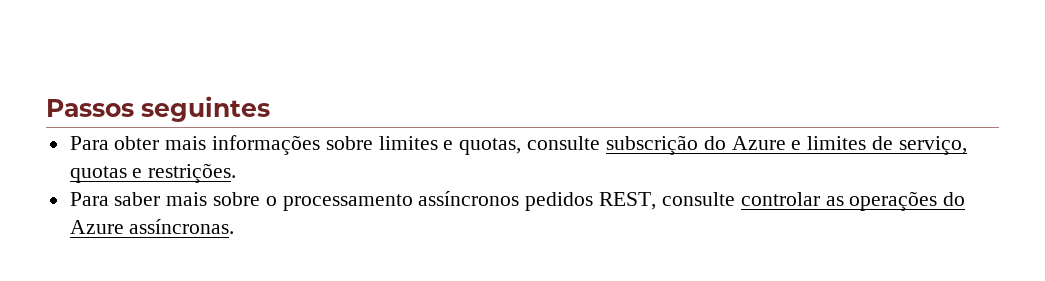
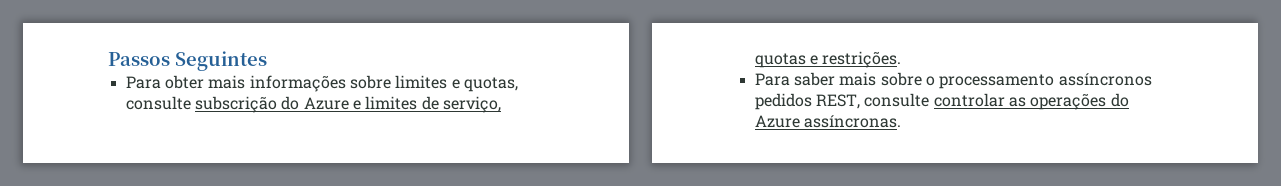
[141,96,270,122] seguintes -> [175,51,267,71] Seguintes

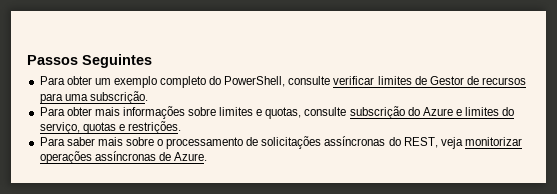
(267, 61) none -> [39,76,527,88] [39,91,148,104] // Para obter um exemplo completo do PowerShell, consulte verificar limites de Gestor de recursos para uma subscrição.
[421,96,439,110] de -> [502,107,515,116] do
[1058,73,1152,86] [754,93,1129,110] [754,115,901,128] assíncronos pedidos REST, consulte controlar as operações do Azure assíncronas. -> [246,136,522,149] [39,151,207,164] de solicitações assíncronas do REST, veja monitorizar operações assíncronas de Azure.

